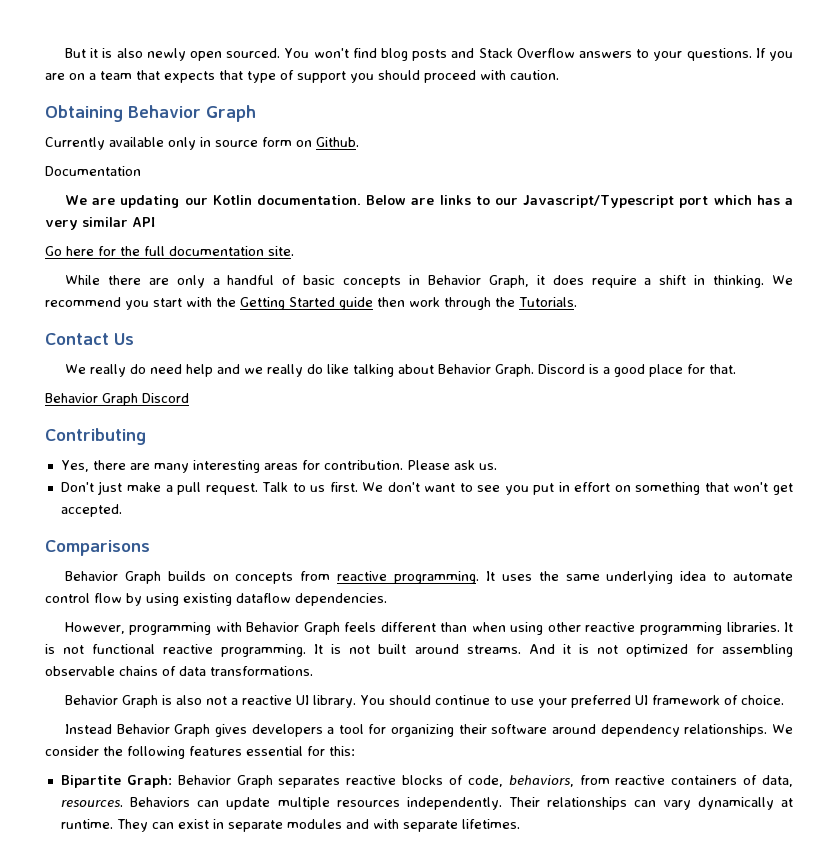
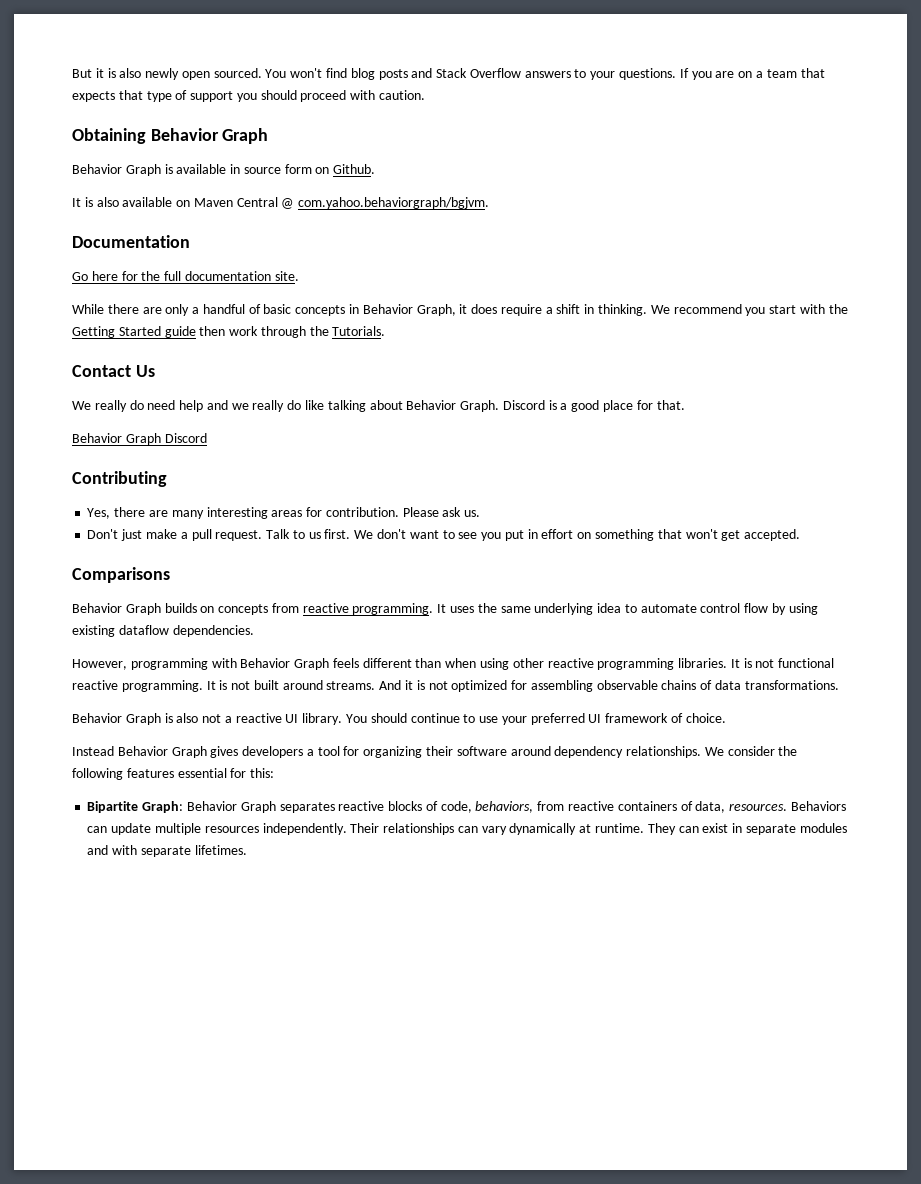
[45,137,196,150] Currently available only -> [72,164,227,176] Behavior Graph is available
[45,166,141,176] [64,195,794,208] [45,217,155,230] Documentation // We are updating our Kotlin documentation. Below are links to our Javascript/Typescript port which has a very similar API -> [72,197,490,209] [72,235,190,248] It is also available on Maven Central @ com.yahoo.behaviorgraph/bgjvm. // Documentation

